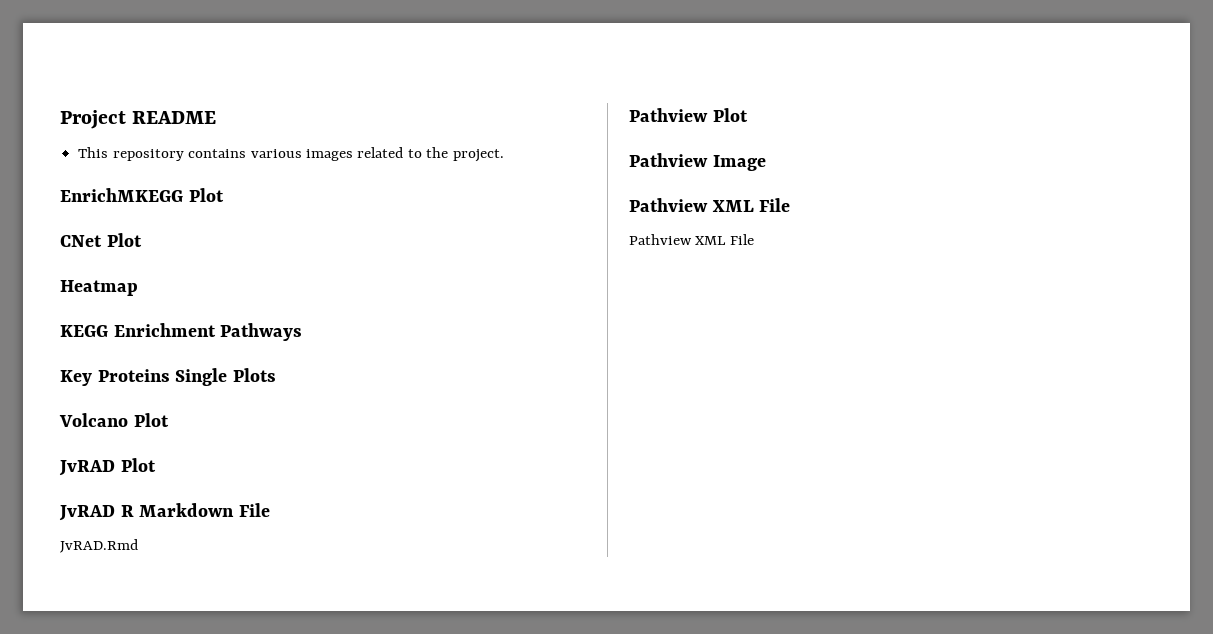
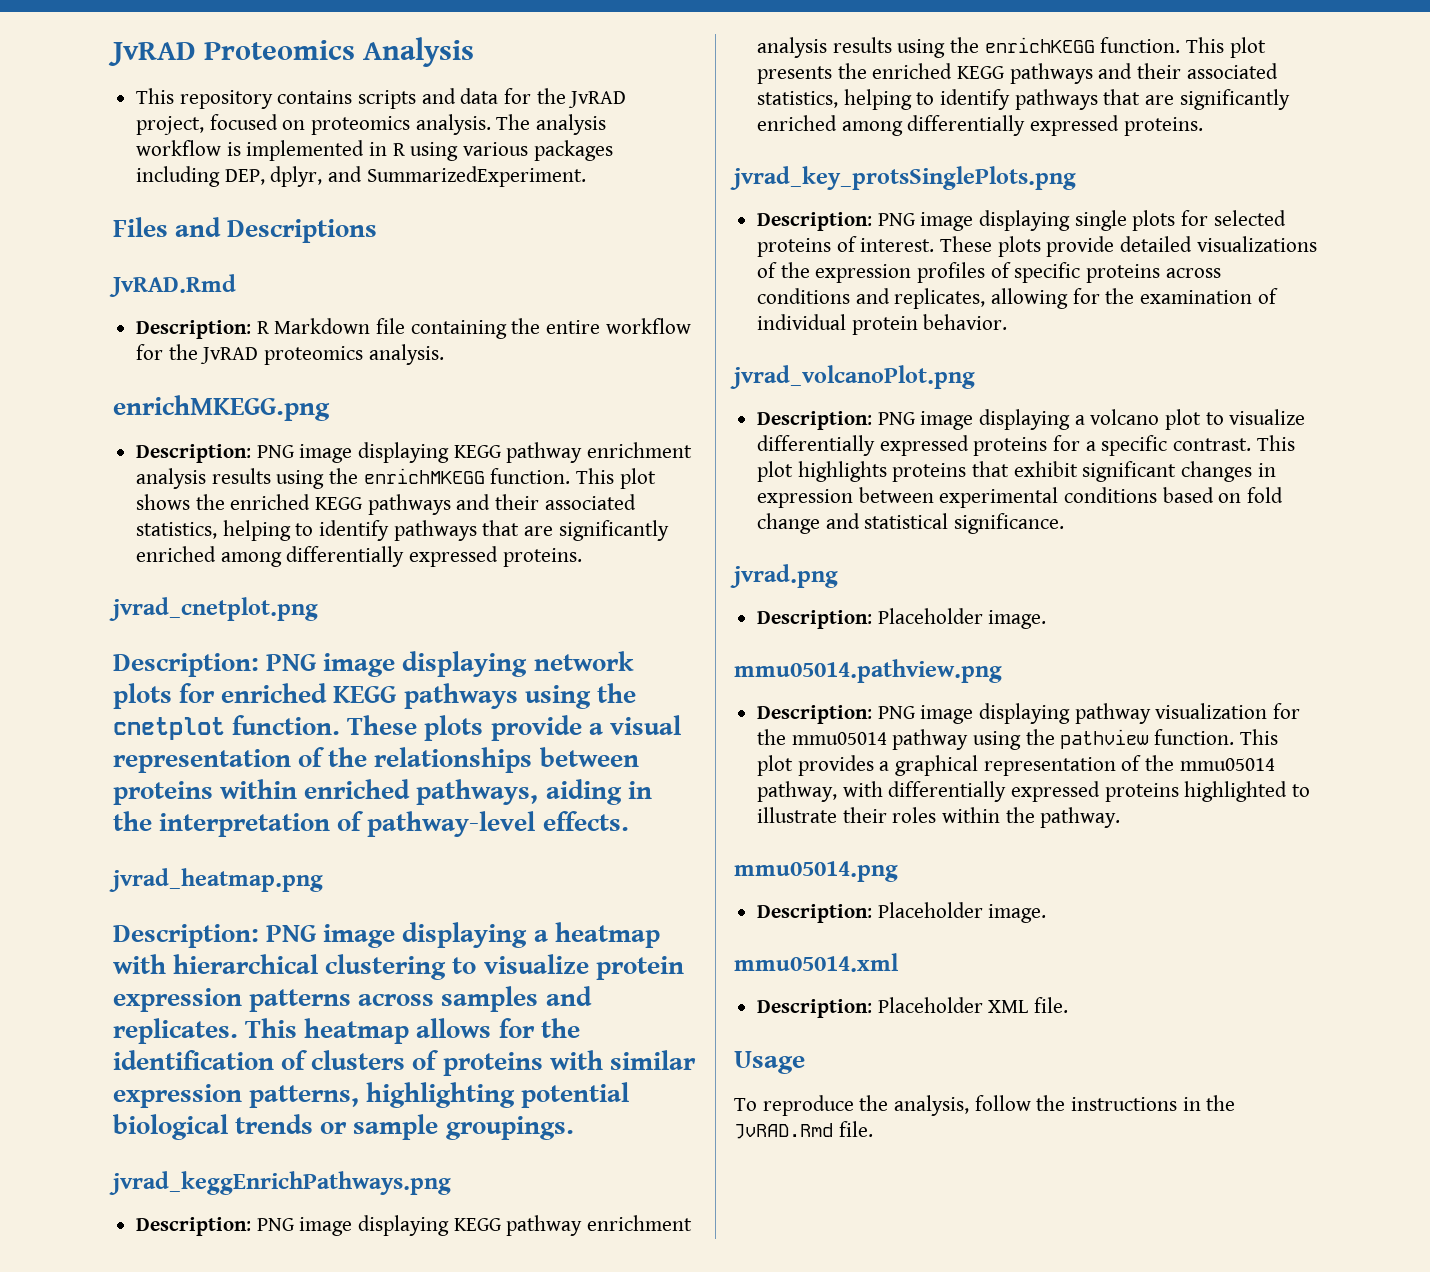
[60,110,217,129] Project README -> [108,37,474,67] JvRAD Proteomics Analysis
[250,147,504,162] [60,188,224,202] [60,233,142,247] [60,280,138,296] [60,323,303,341] [60,368,276,386] [59,413,169,427] [59,458,156,476] [59,503,270,521] [60,539,138,553] [629,108,748,122] [629,153,766,171] [629,198,791,212] [629,234,754,245] various images related to the project. // EnrichMKEGG Plot // CNet Plot // Heatmap // KEGG Enrichment Pathways // Key Proteins Single Plots // Volcano Plot // JvRAD Plot // JvRAD R Markdown File // JvRAD.Rmd // Pathview Plot // Pathview Image // Pathview XML File // Pathview XML File -> [358,88,627,109] [136,114,607,135] [136,140,613,161] [136,166,586,187] [113,217,378,243] [109,274,236,297] [136,318,691,339] [136,344,444,365] [113,395,330,421] [136,442,693,463] [136,468,656,489] [136,494,636,515] [136,520,669,541] [136,546,582,567] [109,597,318,621] [113,651,634,677] [113,683,636,709] [113,715,681,741] [113,747,639,773] [113,779,652,805] [113,811,629,837] [109,868,323,892] [113,922,660,948] [113,954,684,980] [113,986,592,1012] [113,1018,580,1044] [113,1050,696,1076] [113,1082,630,1108] [113,1114,574,1140] [109,1171,451,1195] [136,1215,693,1236] [757,37,1266,58] [757,63,1278,84] [757,89,1290,110] [757,115,1203,136] [730,166,1076,190] [757,210,1286,231] [757,236,1317,257] [757,262,1221,283] [757,288,1278,309] [757,314,1008,335] [730,365,975,389] [757,409,1306,430] [757,435,1295,456] [757,461,1276,482] [757,487,1284,508] [757,513,1065,534] [730,564,838,588] [757,608,1047,629] [734,659,1002,683] [757,703,1301,724] [757,729,1278,750] [757,755,1275,776] [757,781,1311,802] [757,807,1121,828] [734,861,898,882] [757,902,1047,923] [734,953,899,972] [757,997,1069,1018] [734,1051,805,1074] [734,1095,1236,1116] [734,1121,873,1139] scripts and data for the JvRAD project, focused on proteomics analysis. The analysis workflow is implemented in R using various packages including DEP, dplyr, and SummarizedExperiment. // Files and Descriptions // JvRAD.Rmd // Description: R Markdown file containing the entire workflow for the JvRAD proteomics analysis. // enrichMKEGG.png // Description: PNG image displaying KEGG pathway enrichment analysis results using the enrichMKEGG function. This plot shows the enriched KEGG pathways and their associated statistics, helping to identify pathways that are significantly enriched among differentially expressed proteins. // jvrad_cnetplot.png // Description: PNG image displaying network plots for enriched KEGG pathways using the cnetplot function. These plots provide a visual representation of the relationships between proteins within enriched pathways, aiding in the interpretation of pathway-level effects. // jvrad_heatmap.png // Description: PNG image displaying a heatmap with hierarchical clustering to visualize protein expression patterns across samples and replicates. This heatmap allows for the identification of clusters of proteins with similar expression patterns, highlighting potential biological trends or sample groupings. // jvrad_keggEnrichPathways.png // Description: PNG image displaying KEGG pathway enrichment analysis results using the enrichKEGG function. This plot presents the enriched KEGG pathways and their associated statistics, helping to identify pathways that are significantly enriched among differentially expressed proteins. // jvrad_key_protsSinglePlots.png // Description: PNG image displaying single plots for selected proteins of interest. These plots provide detailed visualizations of the expression profiles of specific proteins across conditions and replicates, allowing for the examination of individual protein behavior. // jvrad_volcanoPlot.png // Description: PNG image displaying a volcano plot to visualize differentially expressed proteins for a specific contrast. This plot highlights proteins that exhibit significant changes in expression between experimental conditions based on fold change and statistical significance. // jvrad.png // Description: Placeholder image. // mmu05014.pathview.png // Description: PNG image displaying pathway visualization for the mmu05014 pathway using the pathview function. This plot provides a graphical representation of the mmu05014 pathway, with differentially expressed proteins highlighted to illustrate their roles within the pathway. // mmu05014.png // Description: Placeholder image. // mmu05014.xml // Description: Placeholder XML file. // Usage // To reproduce the analysis, follow the instructions in the JvRAD.Rmd file.

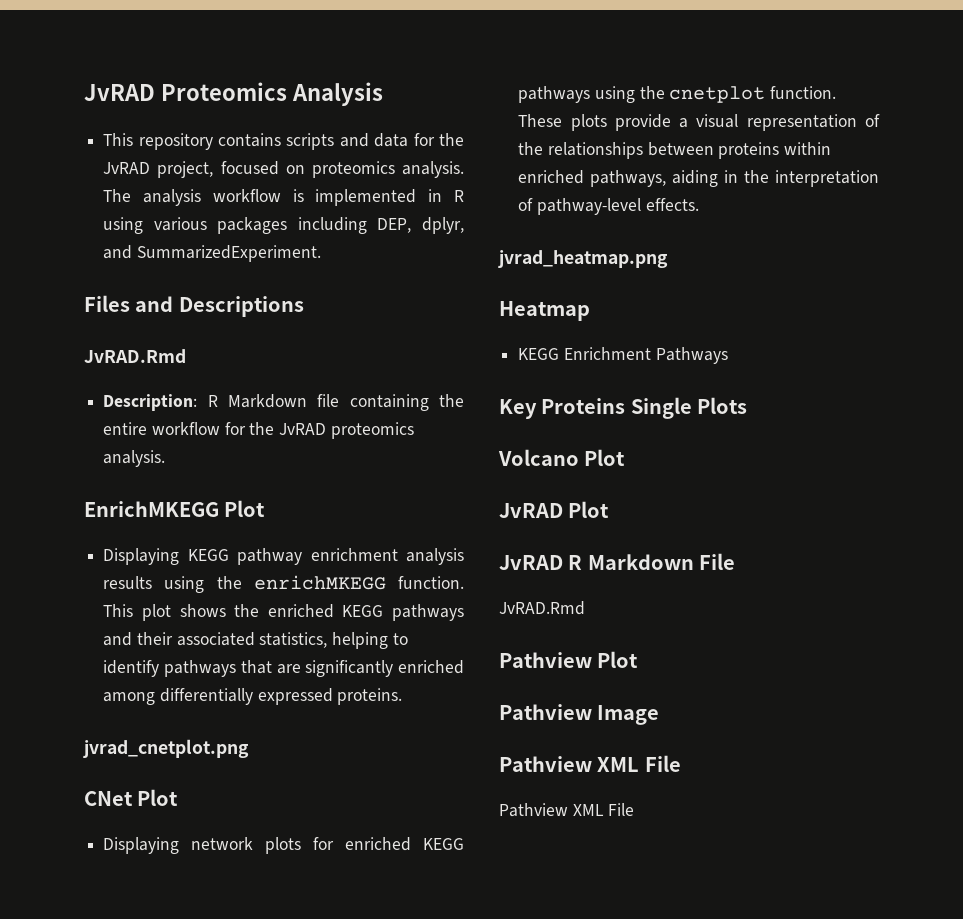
[113,395,330,421] [136,442,450,463] enrichMKEGG.png // Description: PNG image displaying -> [84,500,266,517] [103,548,180,565] EnrichMKEGG Plot // Displaying
[113,651,528,677] Description: PNG image displaying -> [84,789,179,806] [103,837,180,854] CNet Plot // Displaying
[113,922,660,948] [113,954,684,980] [113,986,592,1012] [113,1018,580,1044] [113,1050,696,1076] [113,1082,630,1108] [113,1114,574,1140] [109,1171,451,1195] [136,1215,693,1236] [757,37,1266,58] [757,63,1278,84] [757,89,1290,110] [757,115,1203,136] [730,166,1076,190] [757,210,1286,231] [757,236,1317,257] [757,262,1221,283] [757,288,1278,309] [757,314,1008,335] [730,365,975,389] [757,409,1306,430] [757,435,1295,456] [757,461,1276,482] [757,487,1284,508] [757,513,1065,534] [730,564,838,588] [757,608,1047,629] [734,659,1002,683] [757,703,1301,724] [757,729,1278,750] [757,755,1275,776] [757,781,1311,802] [757,807,1121,828] [734,861,898,882] [757,902,1047,923] [734,953,899,972] [757,997,1069,1018] [734,1051,805,1074] [734,1095,1236,1116] [734,1121,873,1139] Description: PNG image displaying a heatmap with hierarchical clustering to visualize protein expression patterns across samples and replicates. This heatmap allows for the identification of clusters of proteins with similar expression patterns, highlighting potential biological trends or sample groupings. // jvrad_keggEnrichPathways.png // Description: PNG image displaying KEGG pathway enrichment analysis results using the enrichKEGG function. This plot presents the enriched KEGG pathways and their associated statistics, helping to identify pathways that are significantly enriched among differentially expressed proteins. // jvrad_key_protsSinglePlots.png // Description: PNG image displaying single plots for selected proteins of interest. These plots provide detailed visualizations of the expression profiles of specific proteins across conditions and replicates, allowing for the examination of individual protein behavior. // jvrad_volcanoPlot.png // Description: PNG image displaying a volcano plot to visualize differentially expressed proteins for a specific contrast. This plot highlights proteins that exhibit significant changes in expression between experimental conditions based on fold change and statistical significance. // jvrad.png // Description: Placeholder image. // mmu05014.pathview.png // Description: PNG image displaying pathway visualization for the mmu05014 pathway using the pathview function. This plot provides a graphical representation of the mmu05014 pathway, with differentially expressed proteins highlighted to illustrate their roles within the pathway. // mmu05014.png // Description: Placeholder image. // mmu05014.xml // Description: Placeholder XML file. // Usage // To reproduce the analysis, follow the instructions in the JvRAD.Rmd file. -> [499,301,590,321] [518,347,728,364] [499,397,748,419] [498,449,626,466] [499,501,610,518] [499,553,736,570] [499,601,585,615] [499,651,639,668] [499,704,660,725] [499,755,681,772] [499,803,635,817] Heatmap // KEGG Enrichment Pathways // Key Proteins Single Plots // Volcano Plot // JvRAD Plot // JvRAD R Markdown File // JvRAD.Rmd // Pathview Plot // Pathview Image // Pathview XML File // Pathview XML File

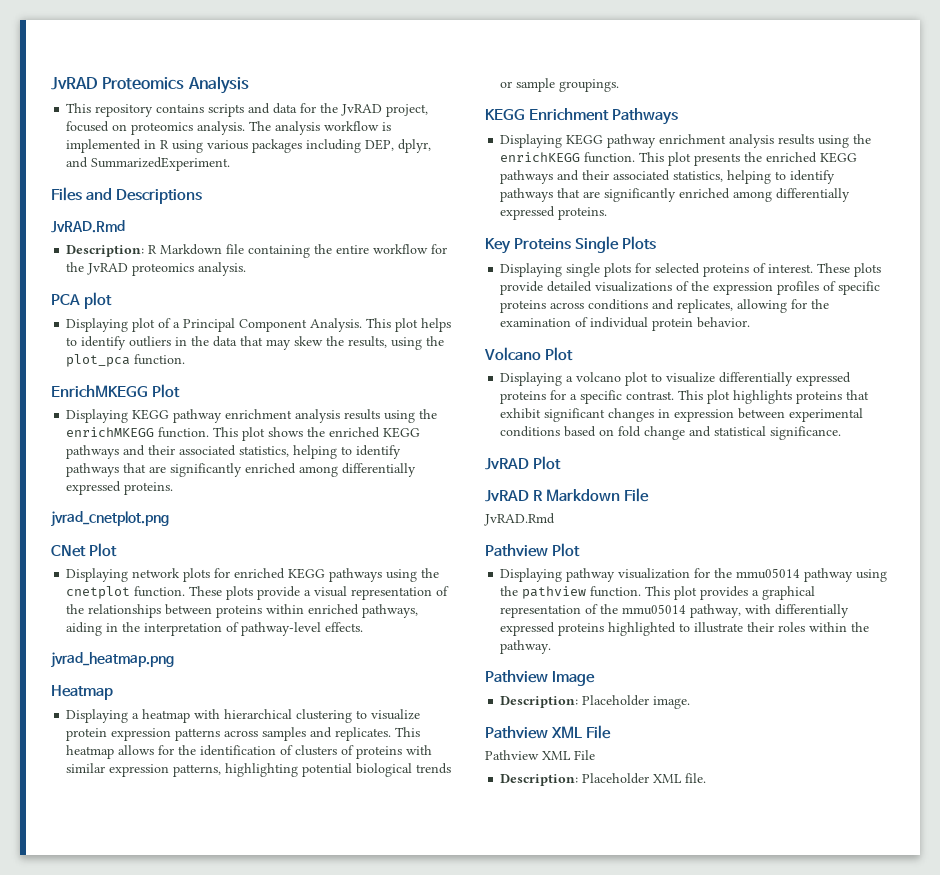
(166, 458) none -> [51,292,112,309] [66,318,452,332] [66,336,445,350] [66,354,186,367] // PCA plot // Displaying plot of a Principal Component Analysis. This plot helps to identify outliers in the data that may skew the results, using the plot_pca function.
[518,347,728,364] [499,397,748,419] [498,449,626,466] KEGG Enrichment Pathways // Key Proteins Single Plots // Volcano Plot -> [66,709,421,723] [66,727,421,741] [66,745,433,759] [66,763,452,777] [500,78,620,92] [485,108,678,125] [500,134,872,148] [500,152,858,166] [500,170,836,184] [500,188,851,202] [500,206,608,220] [485,236,656,254] [500,263,882,277] [500,281,881,295] [500,299,830,313] [500,317,751,331] [484,347,573,361] [500,372,852,386] [500,390,870,404] [500,408,864,422] [500,426,842,440] Displaying a heatmap with hierarchical clustering to visualize protein expression patterns across samples and replicates. This heatmap allows for the identification of clusters of proteins with similar expression patterns, highlighting potential biological trends or sample groupings. // KEGG Enrichment Pathways // Displaying KEGG pathway enrichment analysis results using the enrichKEGG function. This plot presents the enriched KEGG pathways and their associated statistics, helping to identify pathways that are significantly enriched among differentially expressed proteins. // Key Proteins Single Plots // Displaying single plots for selected proteins of interest. These plots provide detailed visualizations of the expression profiles of specific proteins across conditions and replicates, allowing for the examination of individual protein behavior. // Volcano Plot // Displaying a volcano plot to visualize differentially expressed proteins for a specific contrast. This plot highlights proteins that exhibit significant changes in expression between experimental conditions based on fold change and statistical significance.
(639, 659) none -> [500,568,888,582] [500,586,816,600] [500,604,850,618] [500,622,870,636] [500,640,552,654] // Displaying pathway visualization for the mmu05014 pathway using the pathview function. This plot provides a graphical representation of the mmu05014 pathway, with differentially expressed proteins highlighted to illustrate their roles within the pathway.
(660, 715) none -> [500,695,691,709] // Description: Placeholder image.
(635, 809) none -> [500,773,707,786] // Description: Placeholder XML file.

